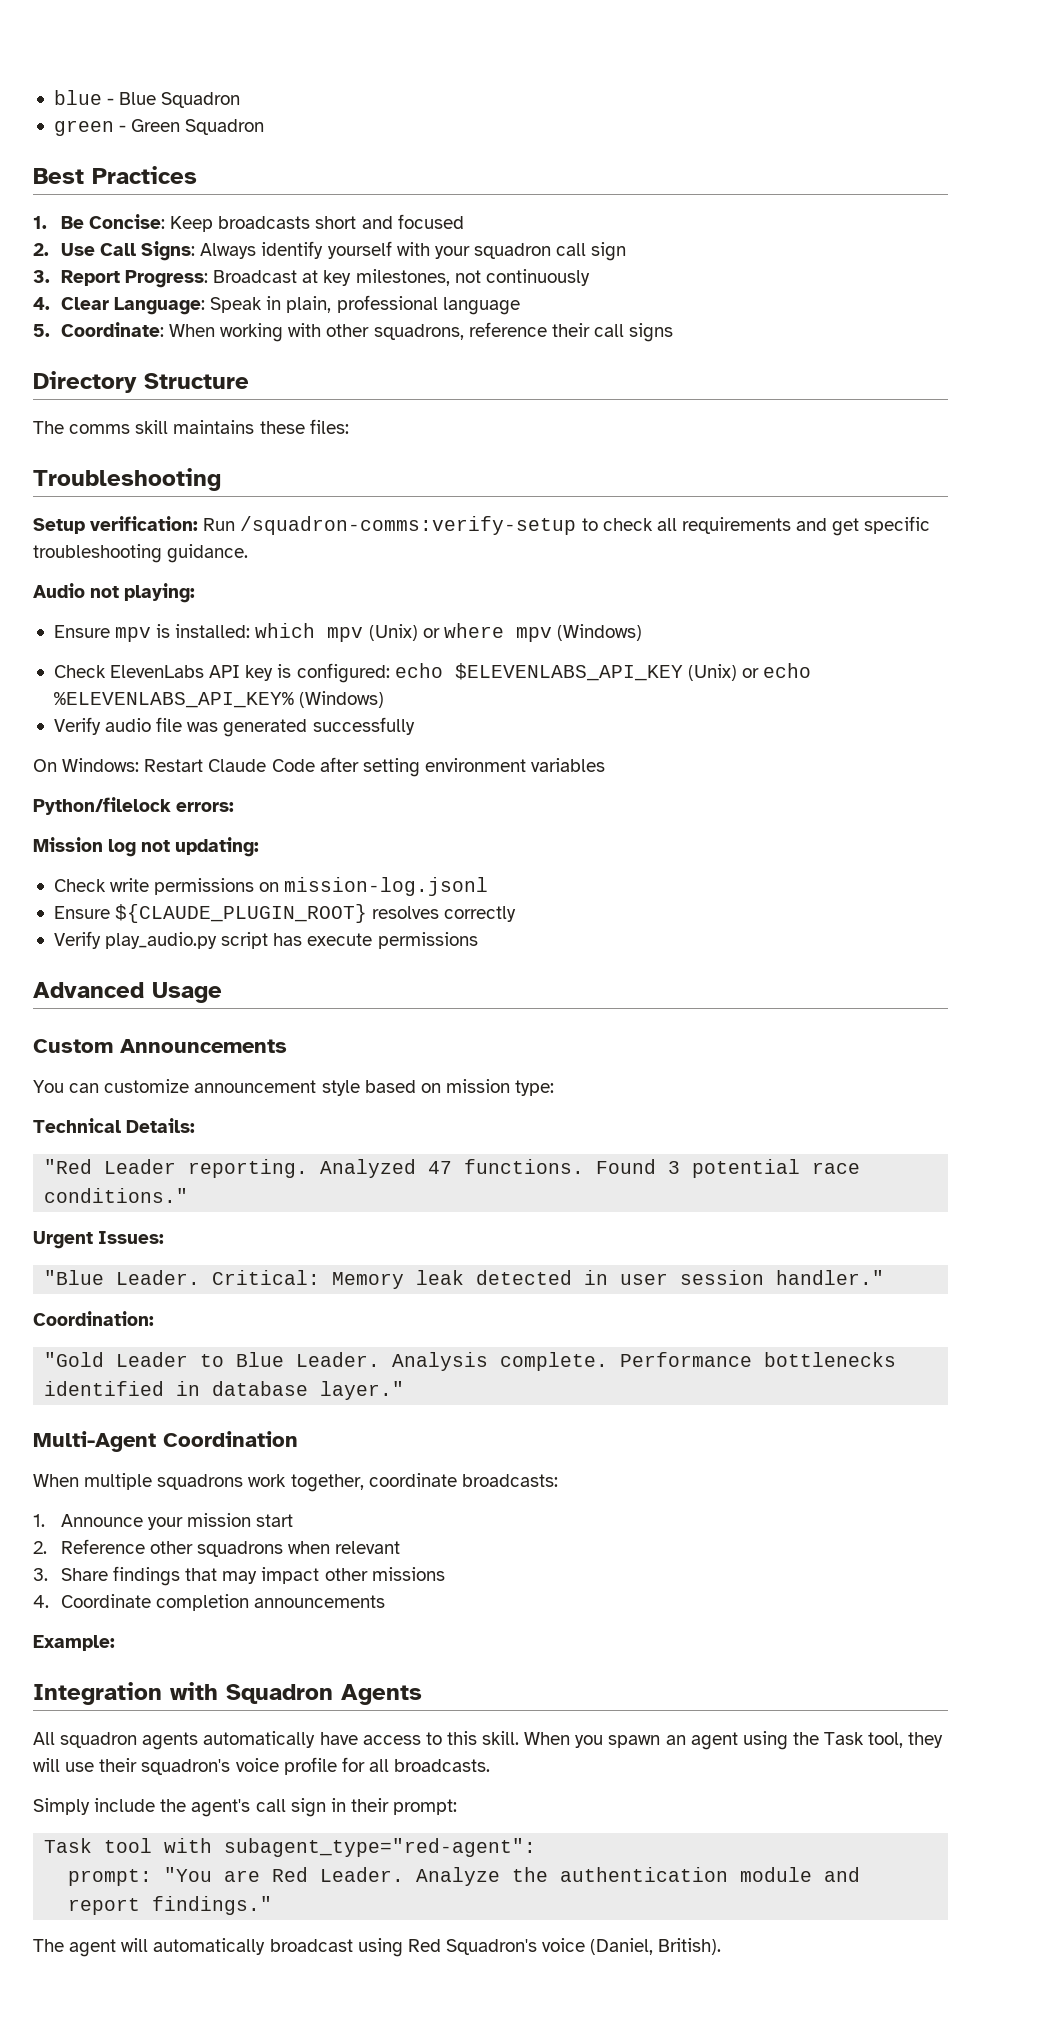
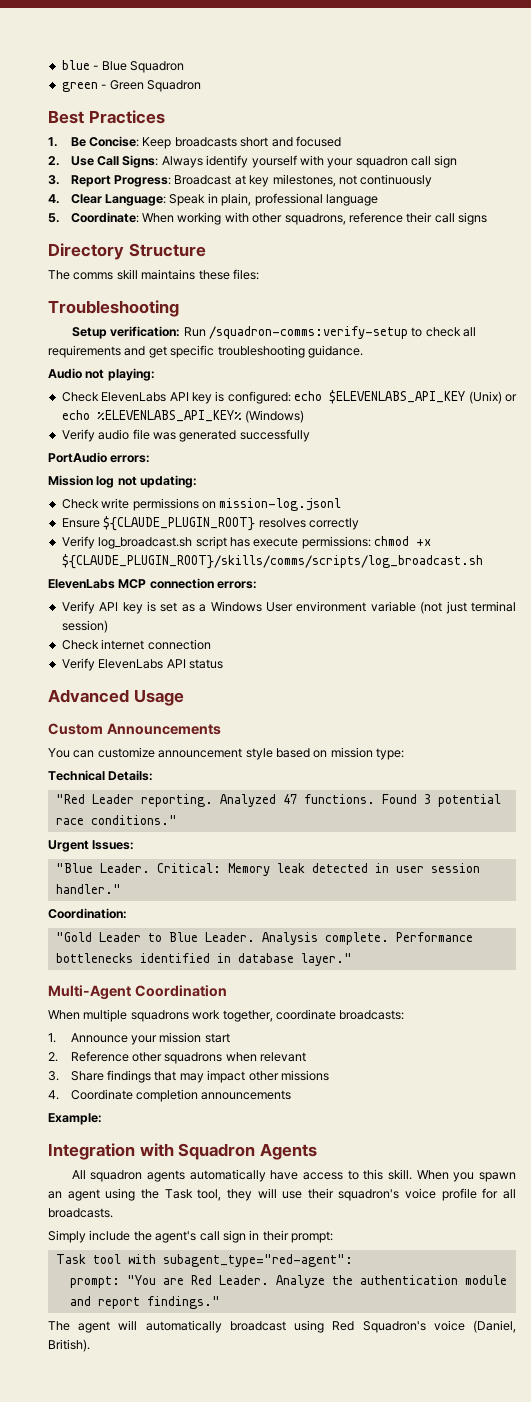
[53,623,642,642] // Ensure mpv is installed: which mpv (Unix) or where mpv (Windows) -> (155, 374) none
[33,757,606,777] [33,797,171,815] On Windows: Restart Claude Code after setting environment variables // Python/filelock -> [48,452,107,463] PortAudio
[105,932,218,949] play_audio.py -> [98,537,193,549] log_broadcast.sh
[377,932,478,949] permissions -> [301,536,431,549] [61,554,483,569] [48,578,258,589] [61,601,516,614] [61,620,108,633] [61,639,211,650] [61,658,223,671] permissions: chmod +x ${CLAUDE_PLUGIN_ROOT}/skills/comms/scripts/log_broadcast.sh // ElevenLabs MCP connection errors: // Verify API key is set as a Windows User environment variable (not just terminal session) // Check internet connection // Verify ElevenLabs API status

